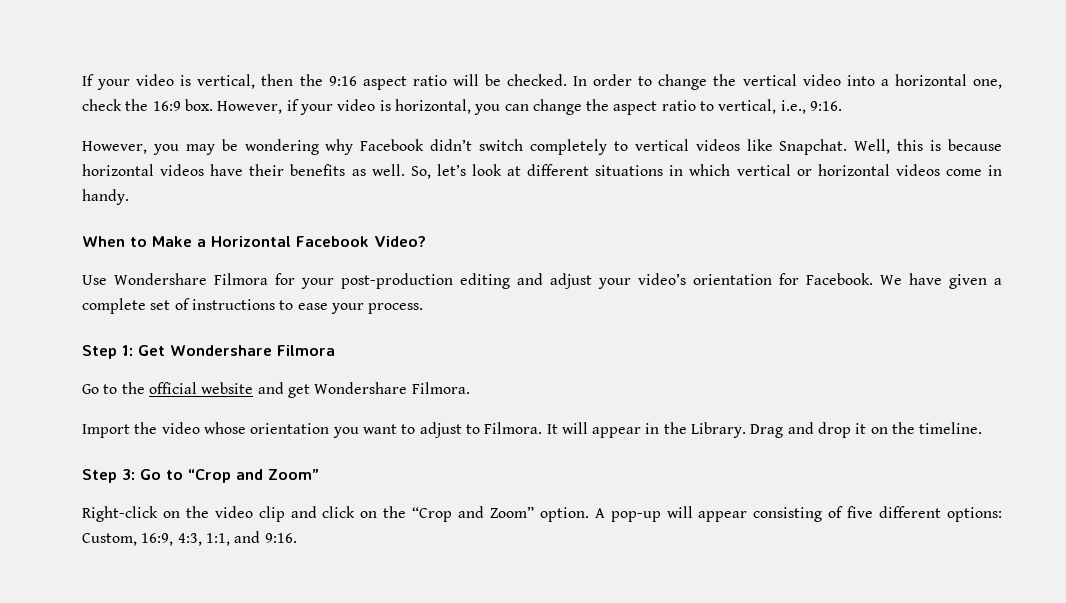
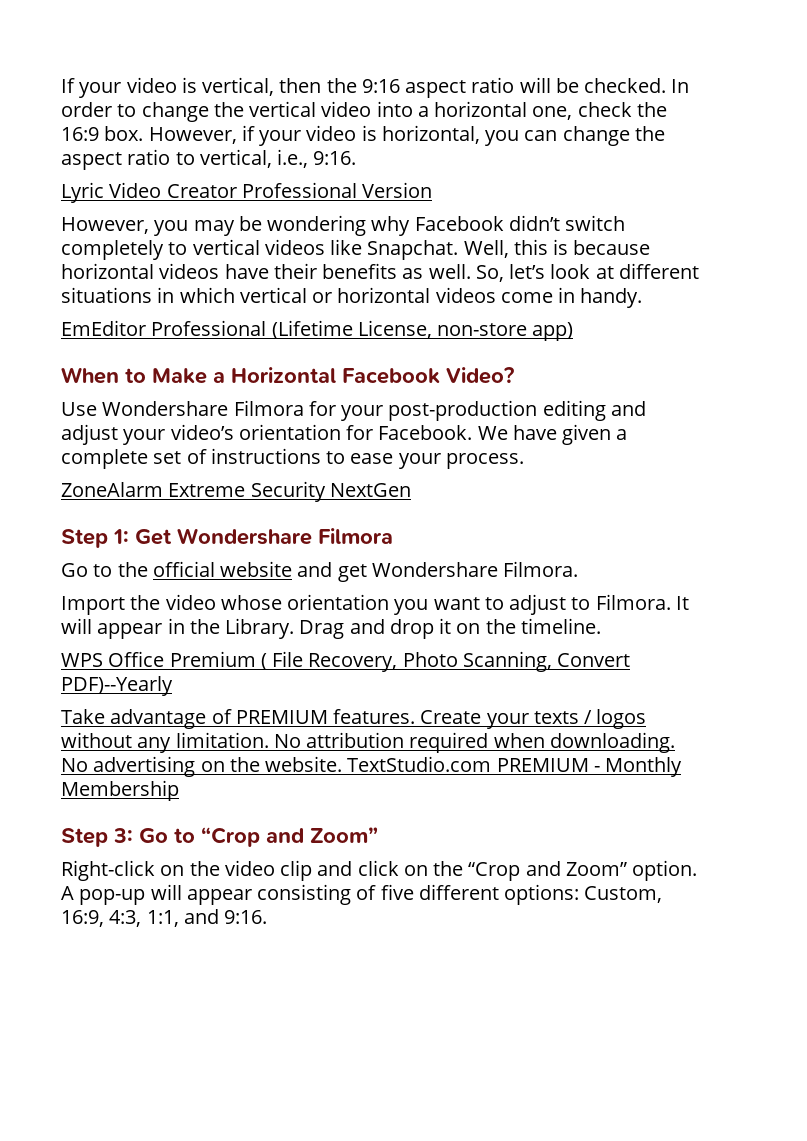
(843, 106) none -> [61,182,433,203] // Lyric Video Creator Professional Version
(129, 197) none -> [61,320,574,341] // EmEditor Professional (Lifetime License, non-store app)
(424, 308) none -> [61,481,411,502] // ZoneAlarm Extreme Security NextGen
(983, 428) none -> [61,651,631,672] [61,676,173,696] [61,709,647,729] [61,732,675,753] [61,756,683,777] [61,780,179,801] // WPS Office Premium ( File Recovery, Photo Scanning, Convert PDF)--Yearly // Take advantage of PREMIUM features. Create your texts / logos without any limitation. No attribution required when downloading. No advertising on the website. TextStudio.com PREMIUM - Monthly Membership

